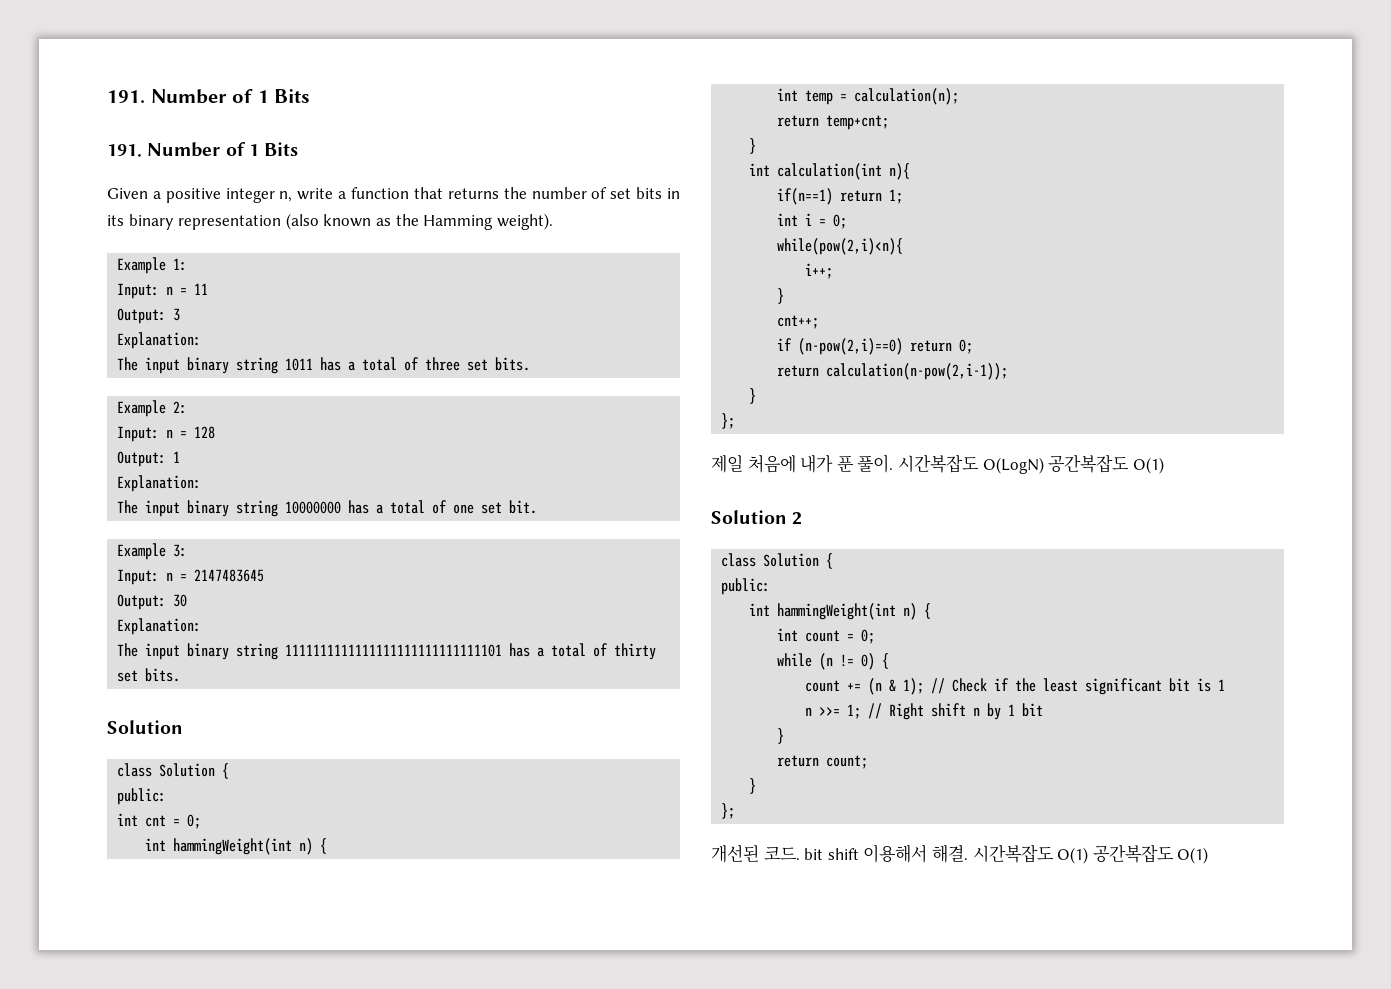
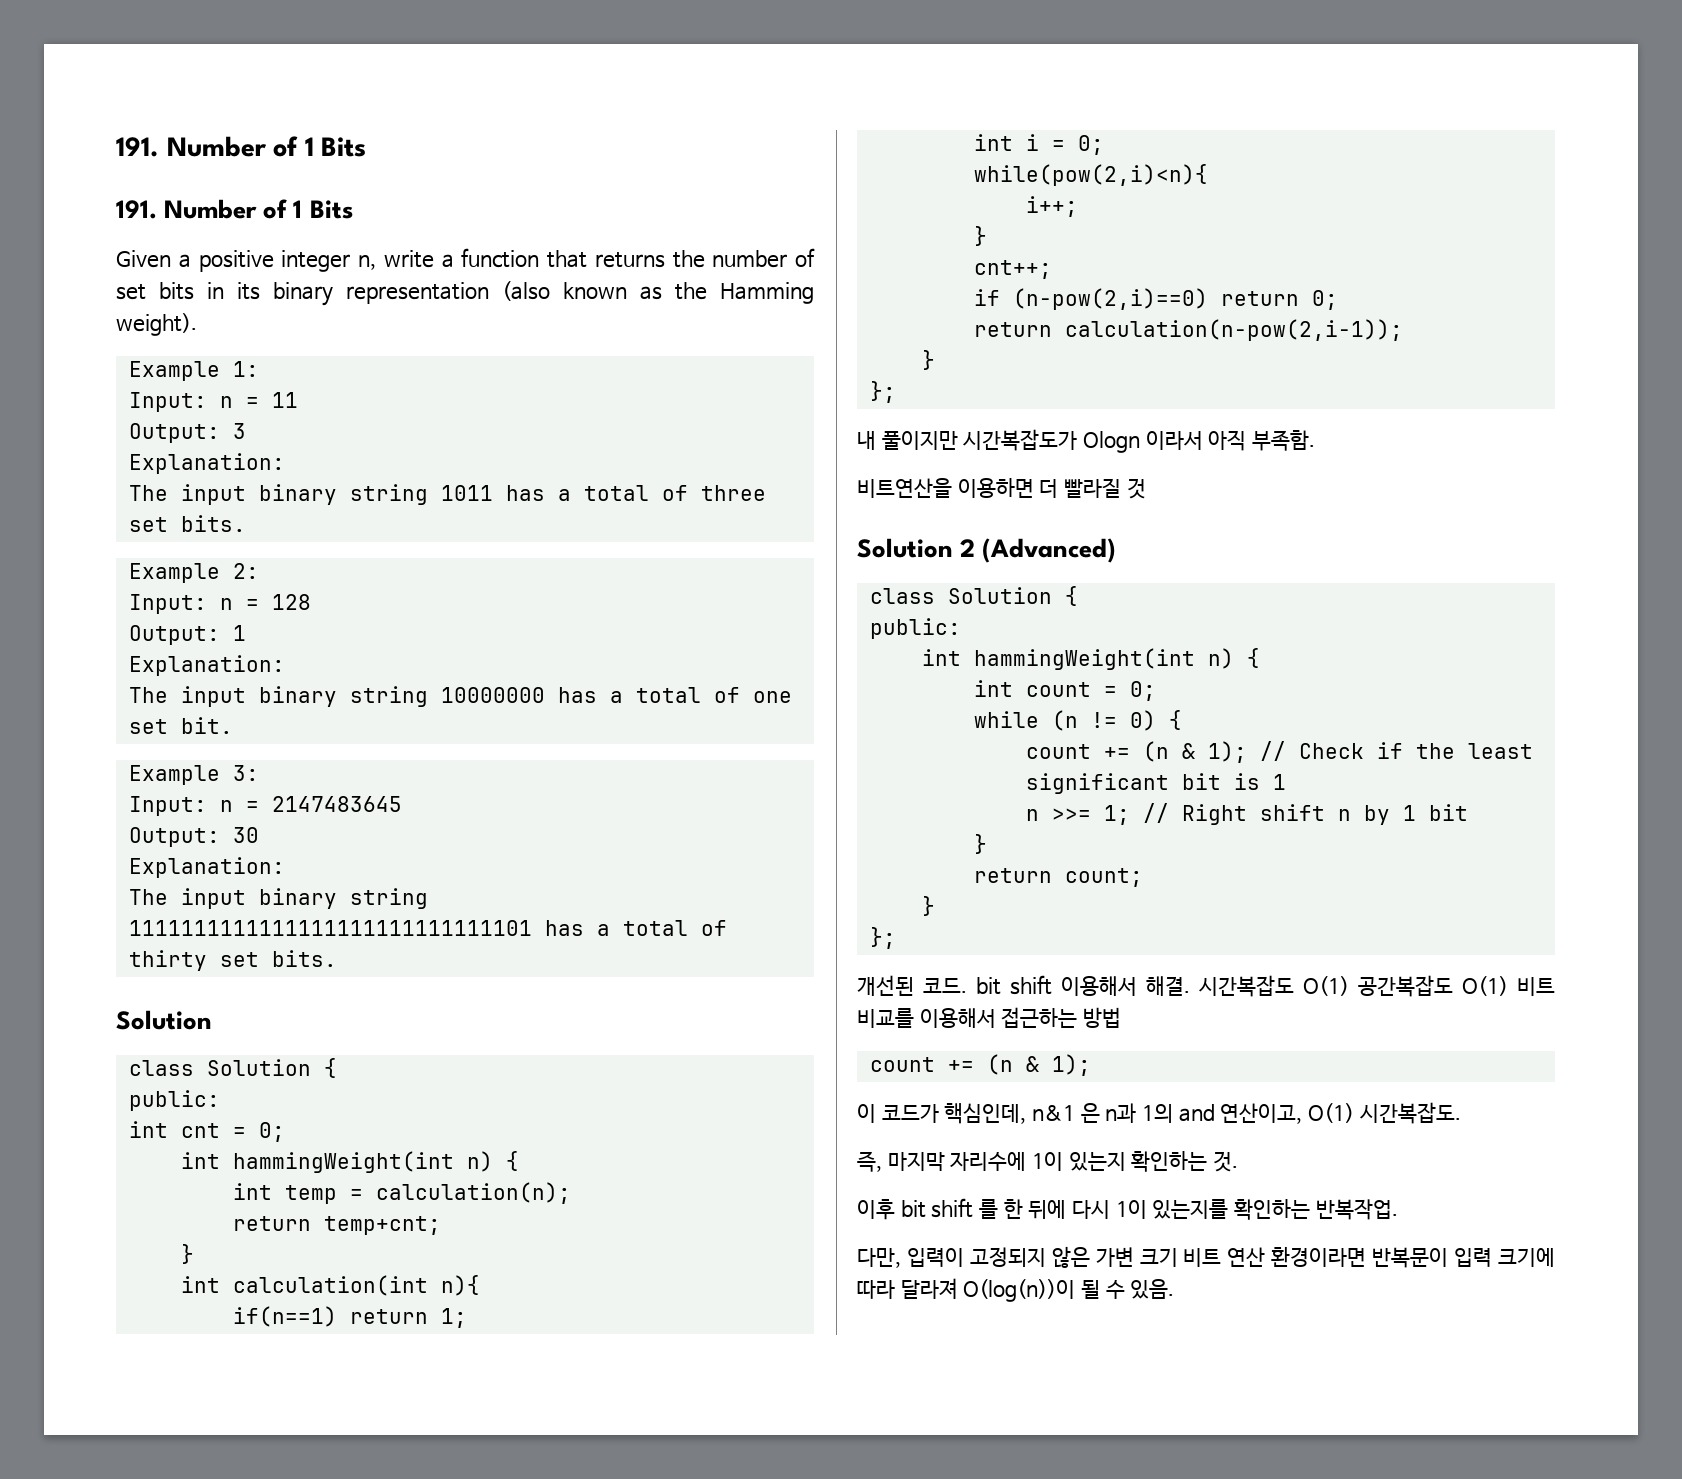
[711,454,1164,474] 제일 처음에 내가 푼 풀이. 시간복잡도 O(LogN) 공간복잡도 O(1) -> [857,429,1316,453] [857,478,1146,499] 내 풀이지만 시간복잡도가 Ologn 이라서 아직 부족함. // 비트연산을 이용하면 더 빨라질 것
(803, 518) none -> [982,538,1117,563] (Advanced)
(1209, 855) none -> [1517,977,1555,996] [857,1007,1122,1028] [869,1054,1091,1076] [857,1102,1461,1124] [857,1151,1239,1172] [857,1198,1398,1220] [857,1246,1555,1268] [857,1278,1175,1302] 비트 비교를 이용해서 접근하는 방법 // count += (n & 1); // 이 코드가 핵심인데, n&1 은 n과 1의 and 연산이고, O(1) 시간복잡도. // 즉, 마지막 자리수에 1이 있는지 확인하는 것. // 이후 bit shift 를 한 뒤에 다시 1이 있는지를 확인하는 반복작업. // 다만, 입력이 고정되지 않은 가변 크기 비트 연산 환경이라면 반복문이 입력 크기에 따라 달라져 O(log(n))이 될 수 있음.

